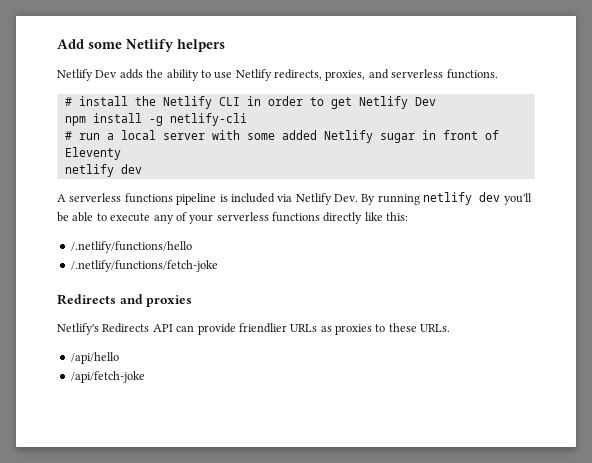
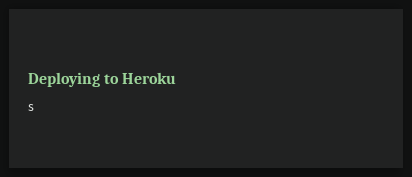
[57,39,225,52] [57,69,498,81] [64,96,436,109] [64,113,247,126] [64,130,499,143] [64,147,121,160] [64,164,142,177] [57,192,532,205] [57,212,409,224] [70,241,192,253] [70,260,218,272] [57,294,193,307] [57,323,451,335] [70,352,119,364] [70,371,145,383] Add some Netlify helpers // Netlify Dev adds the ability to use Netlify redirects, proxies, and serverless functions. // # install the Netlify CLI in order to get Netlify Dev // npm install -g netlify-cli // # run a local server with some added Netlify sugar in front of Eleventy // netlify dev // A serverless functions pipeline is included via Netlify Dev. By running netlify dev you'll be able to execute any of your serverless functions directly like this: // /.netlify/functions/hello // /.netlify/functions/fetch-joke // Redirects and proxies // Netlify's Redirects API can provide friendlier URLs as proxies to these URLs. // /api/hello // /api/fetch-joke -> [28,72,177,87] [28,104,34,111] Deploying to Heroku // s

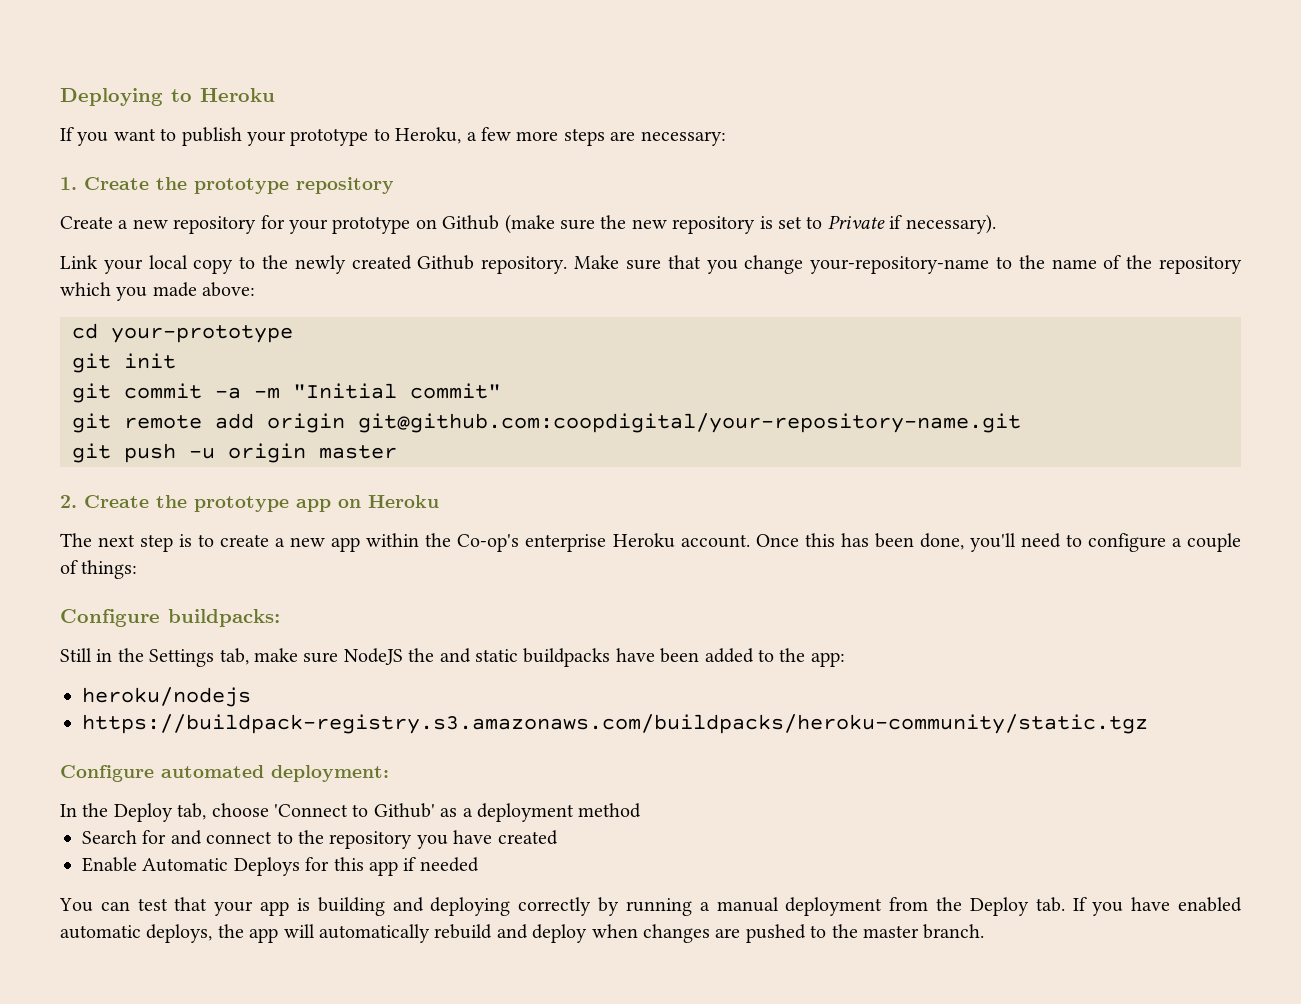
[28,104,34,111] s -> [60,127,726,146] [60,177,394,194] [60,214,996,234] [60,255,1243,274] [60,282,256,301] [72,323,293,343] [72,353,176,373] [72,383,501,403] [72,413,1021,433] [72,443,397,463] [60,495,439,512] [60,533,1241,552] [60,560,138,579] [60,609,280,627] [60,648,845,667] [82,687,251,707] [82,714,1148,734] [60,765,389,782] [60,803,642,822] [82,830,558,849] [82,857,479,876] [59,897,1243,916] [60,924,985,943] If you want to publish your prototype to Heroku, a few more steps are necessary: // 1. Create the prototype repository // Create a new repository for your prototype on Github (make sure the new repository is set to Private if necessary). // Link your local copy to the newly created Github repository. Make sure that you change your-repository-name to the name of the repository which you made above: // cd your-prototype // git init // git commit -a -m "Initial commit" // git remote add origin git@github.com:coopdigital/your-repository-name.git // git push -u origin master // 2. Create the prototype app on Heroku // The next step is to create a new app within the Co-op's enterprise Heroku account. Once this has been done, you'll need to configure a couple of things: // Configure buildpacks: // Still in the Settings tab, make sure NodeJS the and static buildpacks have been added to the app: // heroku/nodejs // https://buildpack-registry.s3.amazonaws.com/buildpacks/heroku-community/static.tgz // Configure automated deployment: // In the Deploy tab, choose 'Connect to Github' as a deployment method // Search for and connect to the repository you have created // Enable Automatic Deploys for this app if needed // You can test that your app is building and deploying correctly by running a manual deployment from the Deploy tab. If you have enabled automatic deploys, the app will automatically rebuild and deploy when changes are pushed to the master branch.

